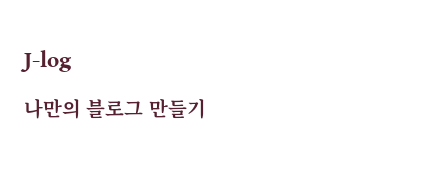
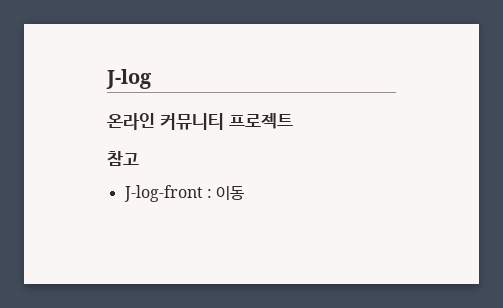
[24,98,206,119] 나만의 블로그 만들기 -> [107,113,293,130] [107,151,139,166] [123,185,246,202] 온라인 커뮤니티 프로젝트 // 참고 // J-log-front : 이동

